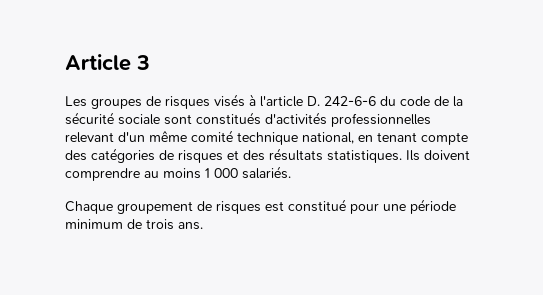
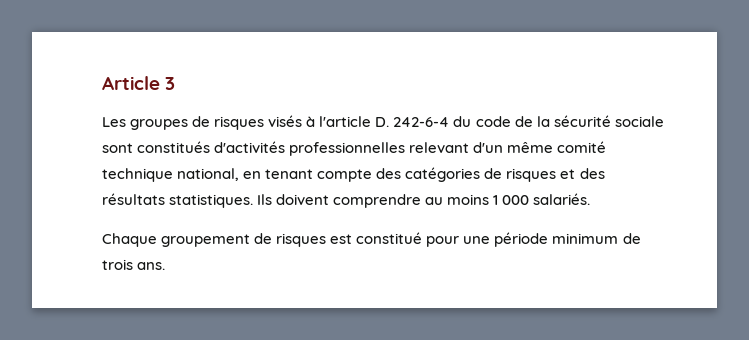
[324,96,376,106] 242-6-6 -> [393,117,450,127] 242-6-4

